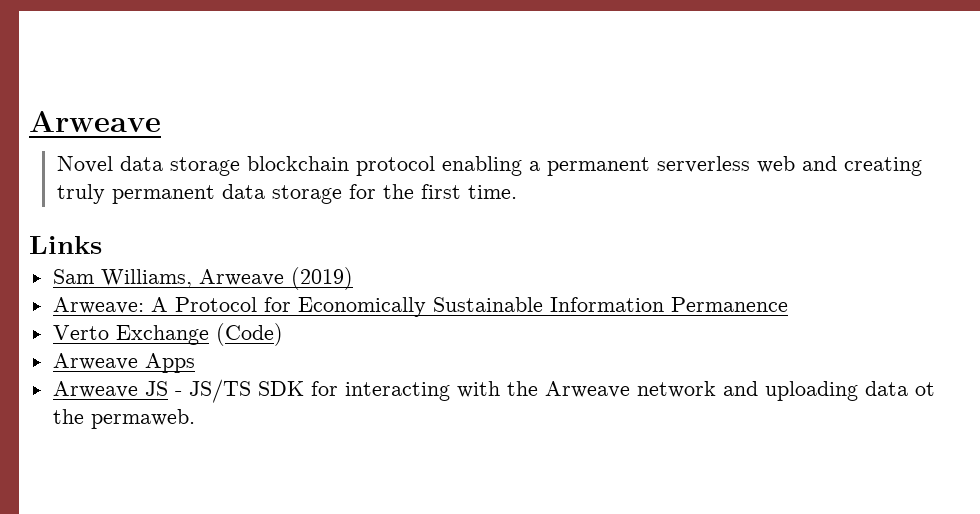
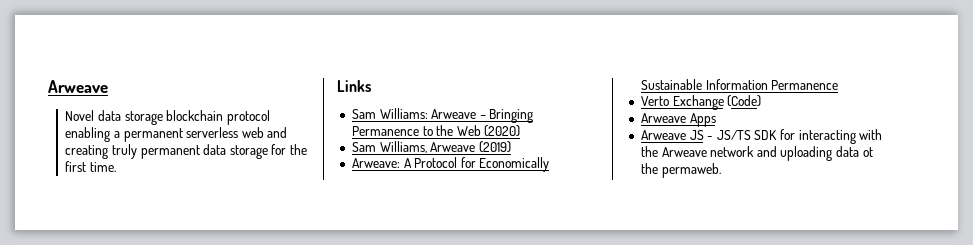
(102, 245) none -> [351,108,534,123] [351,125,521,137] // Sam Williams: Arweave – Bringing Permanence to the Web (2020)

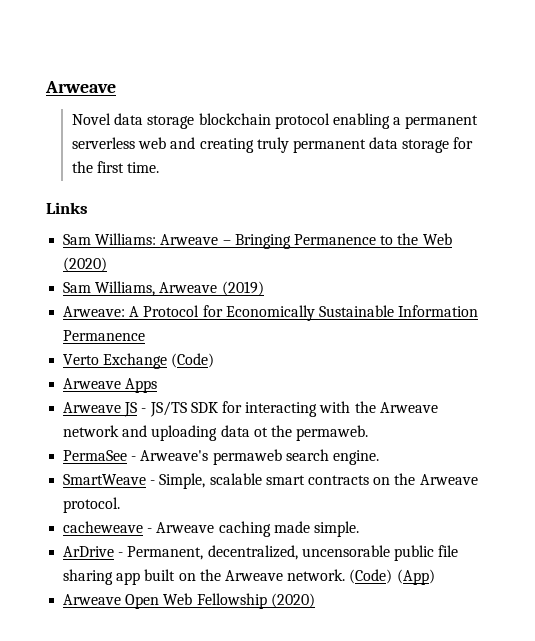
(721, 170) none -> [63,449,379,465] [63,473,478,489] [63,497,121,513] [63,521,359,537] [63,545,459,561] [63,569,435,585] [63,593,315,609] // PermaSee - Arweave's permaweb search engine. // SmartWeave - Simple, scalable smart contracts on the Arweave protocol. // cacheweave - Arweave caching made simple. // ArDrive - Permanent, decentralized, uncensorable public file sharing app built on the Arweave network. (Code) (App) // Arweave Open Web Fellowship (2020)

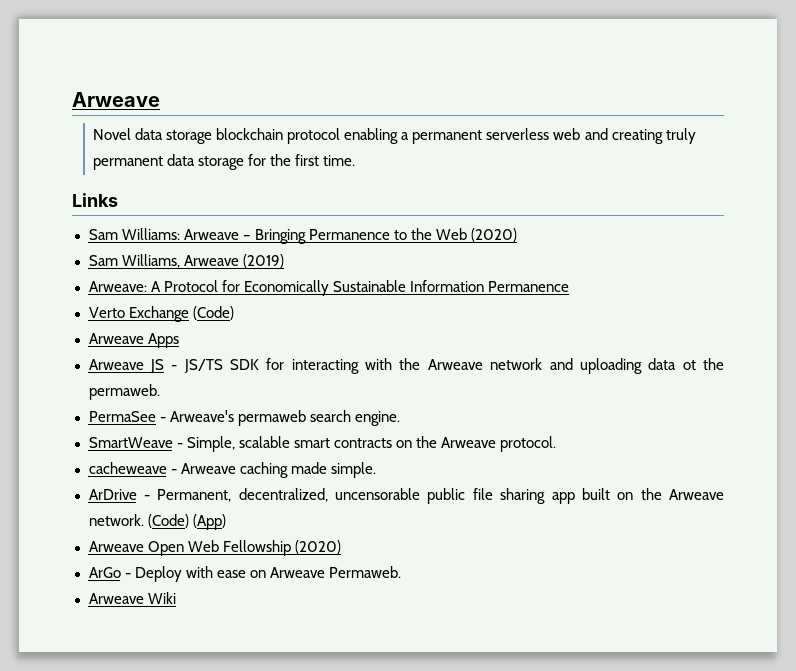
(315, 600) none -> [88,566,401,582] [88,592,176,604] // ArGo - Deploy with ease on Arweave Permaweb. // Arweave Wiki

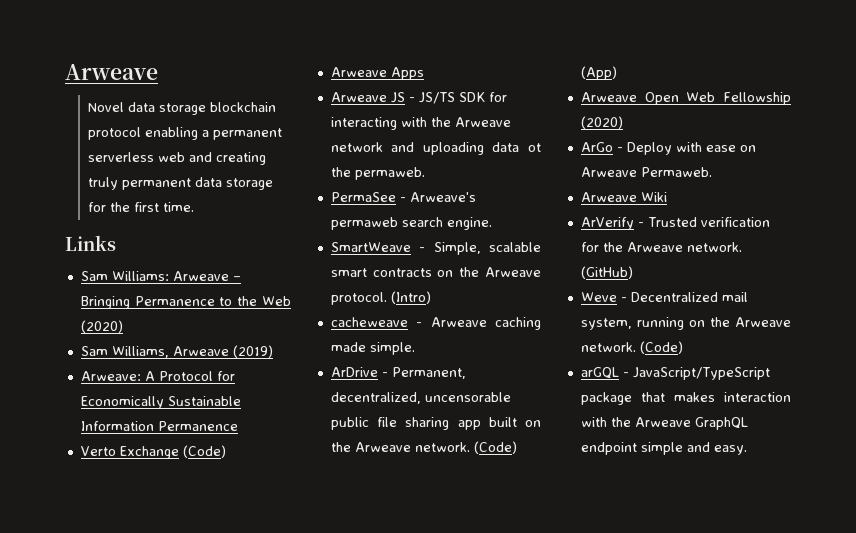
(556, 444) none -> [390,291,431,304] (Intro)
(176, 598) none -> [580,217,770,230] [580,242,742,252] [580,266,633,279] [580,292,748,302] [580,317,791,330] [580,341,683,354] [580,367,770,380] [580,392,791,405] [580,417,748,430] [580,442,747,455] // ArVerify - Trusted verification for the Arweave network. (GitHub) // Weve - Decentralized mail system, running on the Arweave network. (Code) // arGQL - JavaScript/TypeScript package that makes interaction with the Arweave GraphQL endpoint simple and easy.

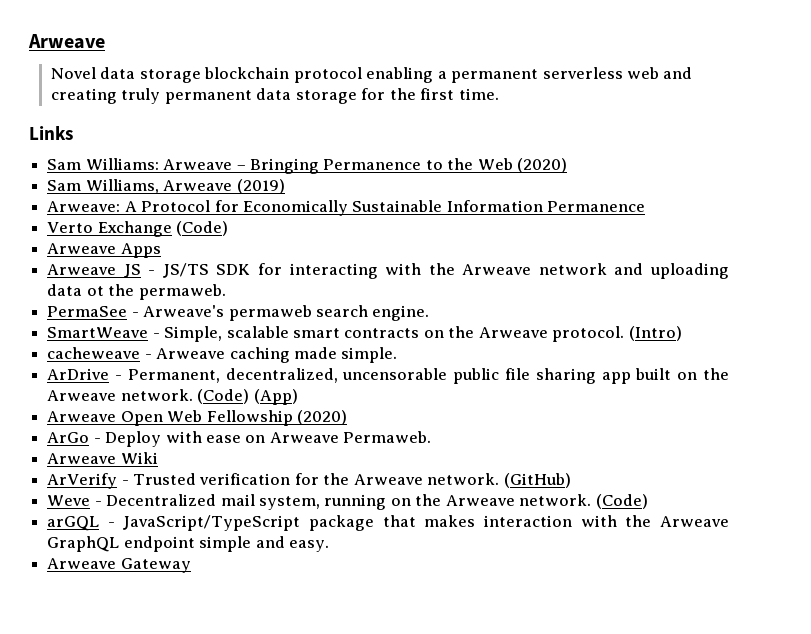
(747, 450) none -> [47,558,191,573] // Arweave Gateway

